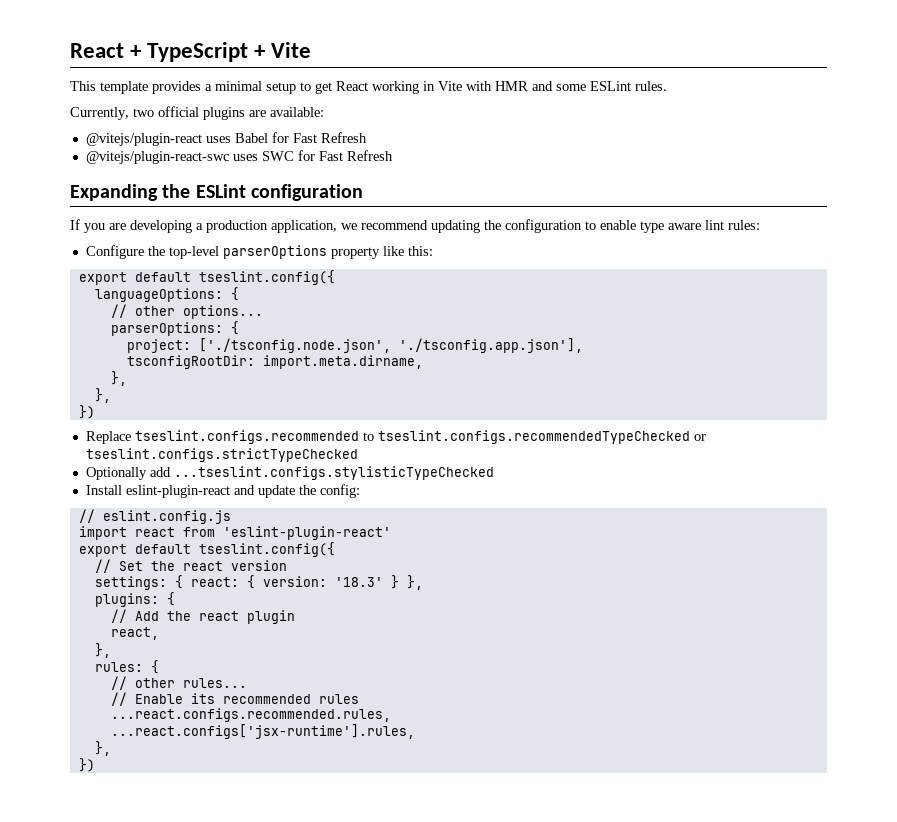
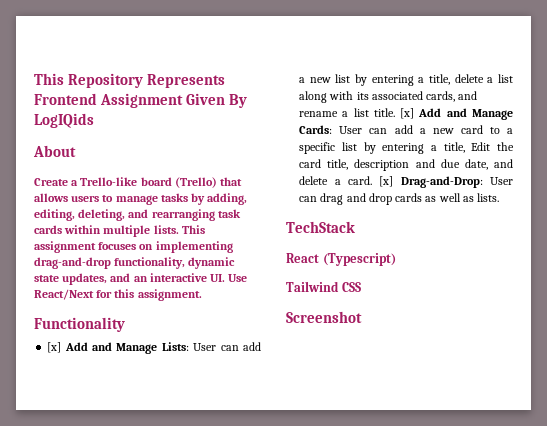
[70,42,312,62] [70,81,667,94] [70,106,324,120] [85,132,367,146] [85,150,393,164] [70,184,363,201] [70,219,760,233] [85,245,433,259] [78,270,335,285] [94,287,239,302] [110,304,263,319] [110,321,239,336] [126,338,583,353] [126,355,423,369] [110,371,127,386] [94,388,111,403] [78,405,95,419] [85,430,706,444] [85,448,358,462] [85,466,494,480] [85,484,360,498] [78,509,231,524] [78,526,391,540] [78,542,335,557] [94,559,287,573] [94,575,423,590] [94,592,175,607] [110,609,295,624] [110,627,159,640] [94,643,111,658] [94,660,159,674] [110,676,247,690] [110,692,359,706] [110,708,391,722] [110,724,415,739] [94,741,111,756] [78,758,95,772] React + TypeScript + Vite // This template provides a minimal setup to get React working in Vite with HMR and some ESLint rules. // Currently, two official plugins are available: // @vitejs/plugin-react uses Babel for Fast Refresh // @vitejs/plugin-react-swc uses SWC for Fast Refresh // Expanding the ESLint configuration // If you are developing a production application, we recommend updating the configuration to enable type aware lint rules: // Configure the top-level parserOptions property like this: // export default tseslint.config({ // languageOptions: { // // other options... // parserOptions: { // project: ['./tsconfig.node.json', './tsconfig.app.json'], // tsconfigRootDir: import.meta.dirname, // }, // }, // }) // Replace tseslint.configs.recommended to tseslint.configs.recommendedTypeChecked or tseslint.configs.strictTypeChecked // Optionally add ...tseslint.configs.stylisticTypeChecked // Install eslint-plugin-react and update the config: // // eslint.config.js // import react from 'eslint-plugin-react' // export default tseslint.config({ // // Set the react version // settings: { react: { version: '18.3' } }, // plugins: { // // Add the react plugin // react, // }, // rules: { // // other rules... // // Enable its recommended rules // ...react.configs.recommended.rules, // ...react.configs['jsx-runtime'].rules, // }, // }) -> [34,73,226,88] [34,93,248,108] [34,113,94,128] [33,145,76,157] [34,177,243,188] [34,193,248,205] [34,209,241,221] [34,225,205,237] [34,241,233,253] [34,257,236,269] [34,273,248,285] [34,289,202,301] [34,317,125,332] [47,342,261,354] [299,74,513,86] [299,91,478,103] [299,108,513,120] [299,125,513,134] [299,142,514,154] [299,159,513,171] [299,176,513,188] [299,193,500,205] [286,221,355,233] [286,253,396,266] [286,281,361,292] [286,311,362,323] This Repository Represents Frontend Assignment Given By LogIQids // About // Create a Trello-like board (Trello) that allows users to manage tasks by adding, editing, deleting, and rearranging task cards within multiple lists. This assignment focuses on implementing drag-and-drop functionality, dynamic state updates, and an interactive UI. Use React/Next for this assignment. // Functionality // [x] Add and Manage Lists: User can add a new list by entering a title, delete a list along with its associated cards, and rename a list title. [x] Add and Manage Cards: User can add a new card to a specific list by entering a title, Edit the card title, description and due date, and delete a card. [x] Drag-and-Drop: User can drag and drop cards as well as lists. // TechStack // React (Typescript) // Tailwind CSS // Screenshot

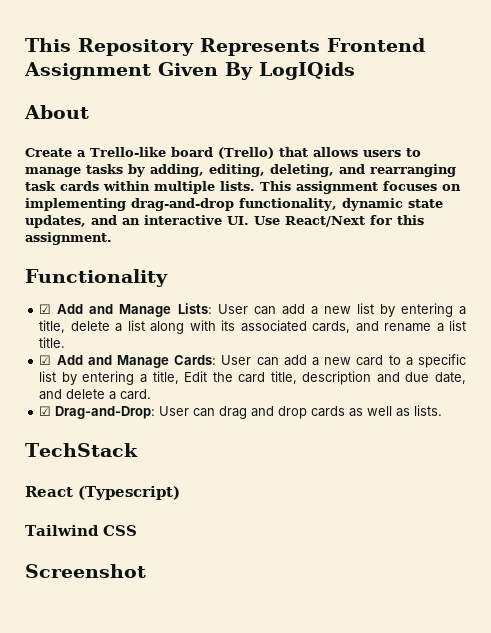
[47,342,62,353] [x] -> [39,304,52,314] ☑
[400,108,415,119] [x] -> [39,355,52,365] // ☑
[379,176,394,187] [x] -> [39,406,52,416] // ☑

